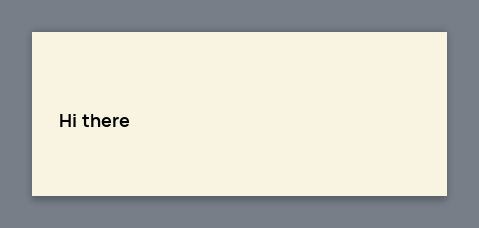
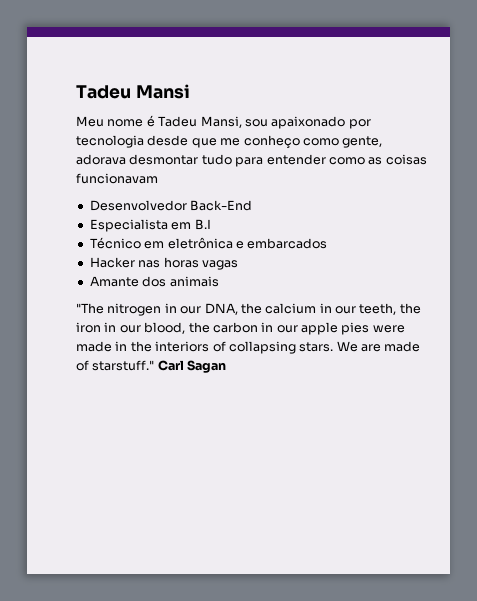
[59,114,130,127] Hi there -> [76,84,190,99] [76,115,371,129] [76,135,383,149] [76,154,427,167] [76,173,158,184] [89,200,253,211] [89,219,211,232] [89,237,328,249] [89,257,238,270] [89,276,219,287] [76,303,421,316] [76,322,405,335] [76,341,421,354] [76,360,227,373] Tadeu Mansi // Meu nome é Tadeu Mansi, sou apaixonado por tecnologia desde que me conheço como gente, adorava desmontar tudo para entender como as coisas funcionavam // Desenvolvedor Back-End // Especialista em B.I // Técnico em eletrônica e embarcados // Hacker nas horas vagas // Amante dos animais // "The nitrogen in our DNA, the calcium in our teeth, the iron in our blood, the carbon in our apple pies were made in the interiors of collapsing stars. We are made of starstuff." Carl Sagan

